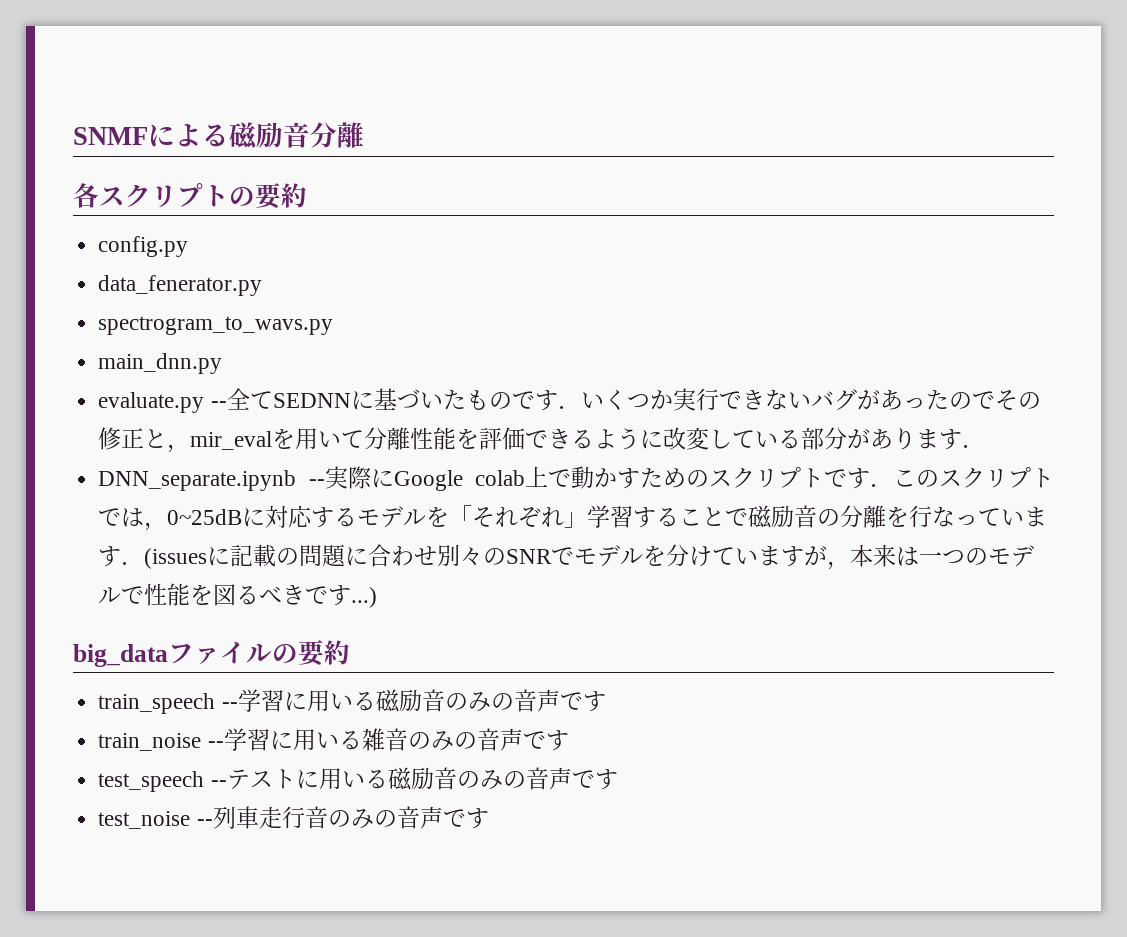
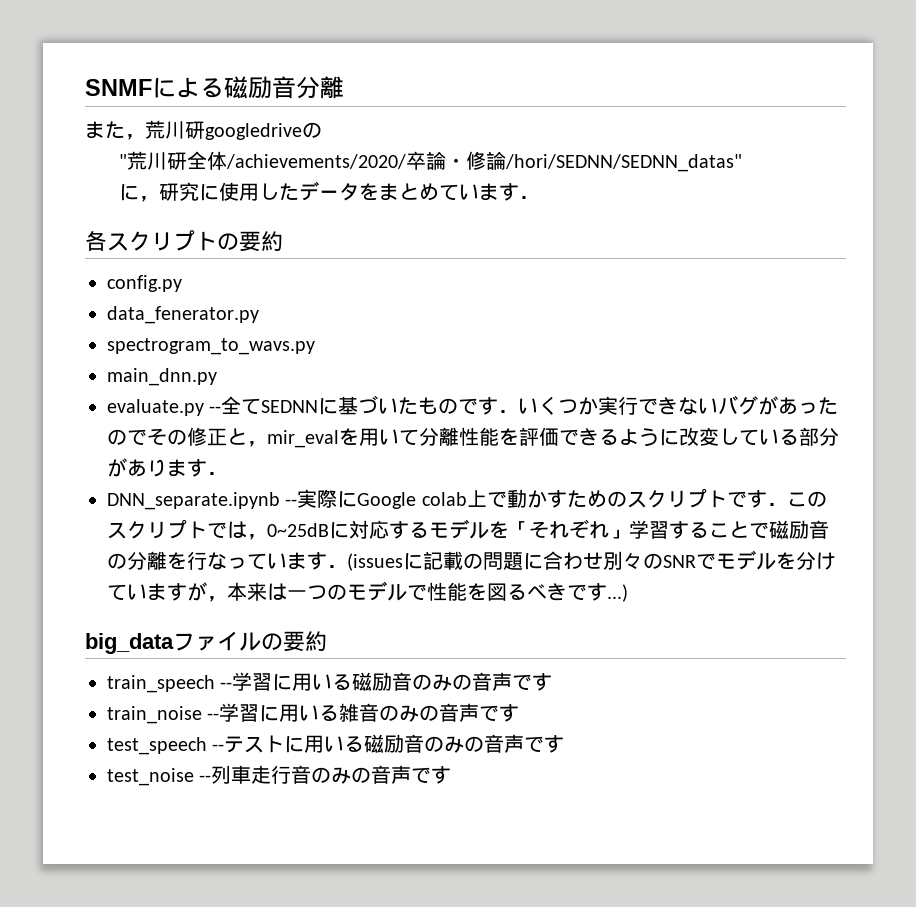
(364, 135) none -> [85,120,322,140] [119,151,743,172] [119,181,540,202] // また，荒川研googledriveの // "荒川研全体/achievements/2020/卒論・修論/hori/SEDNN/SEDNN_datas" // に，研究に使用したデータをまとめています．

